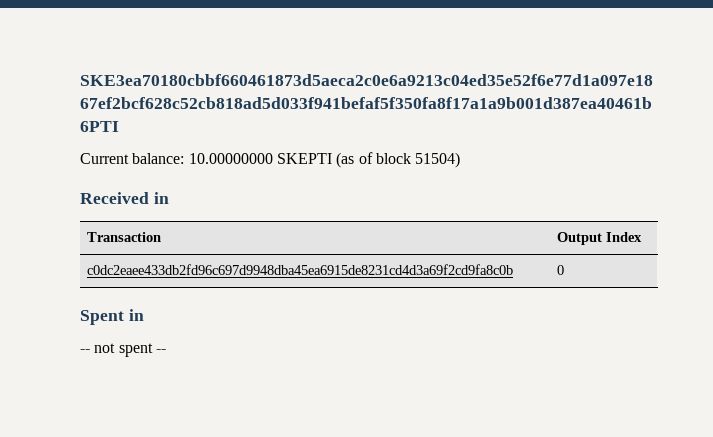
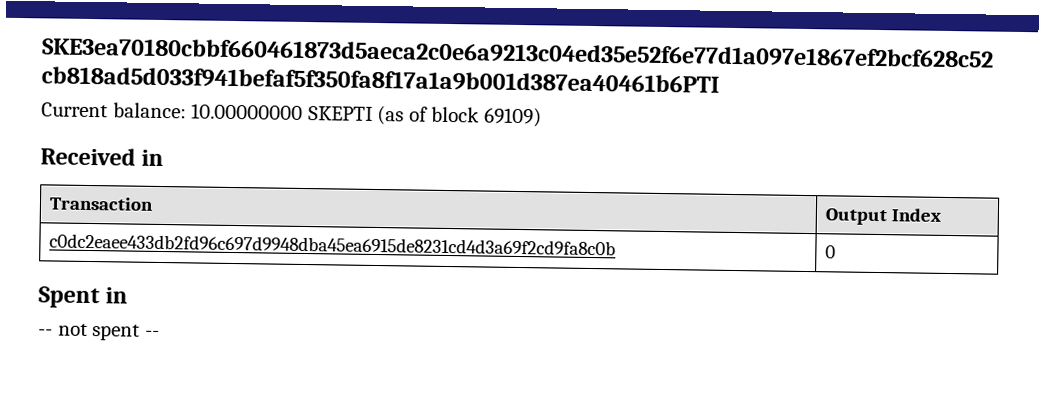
[415,152,461,168] 51504) -> [483,107,542,128] 69109)

